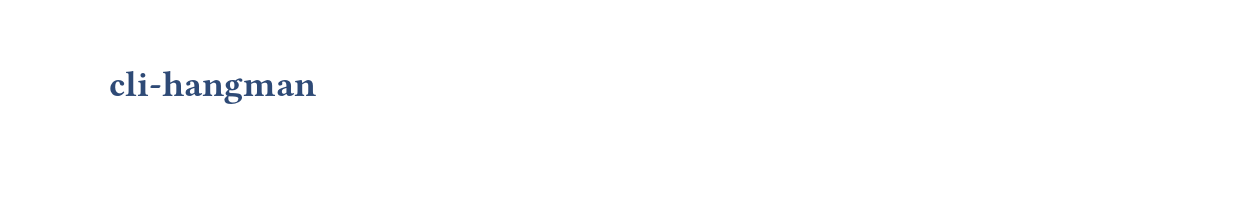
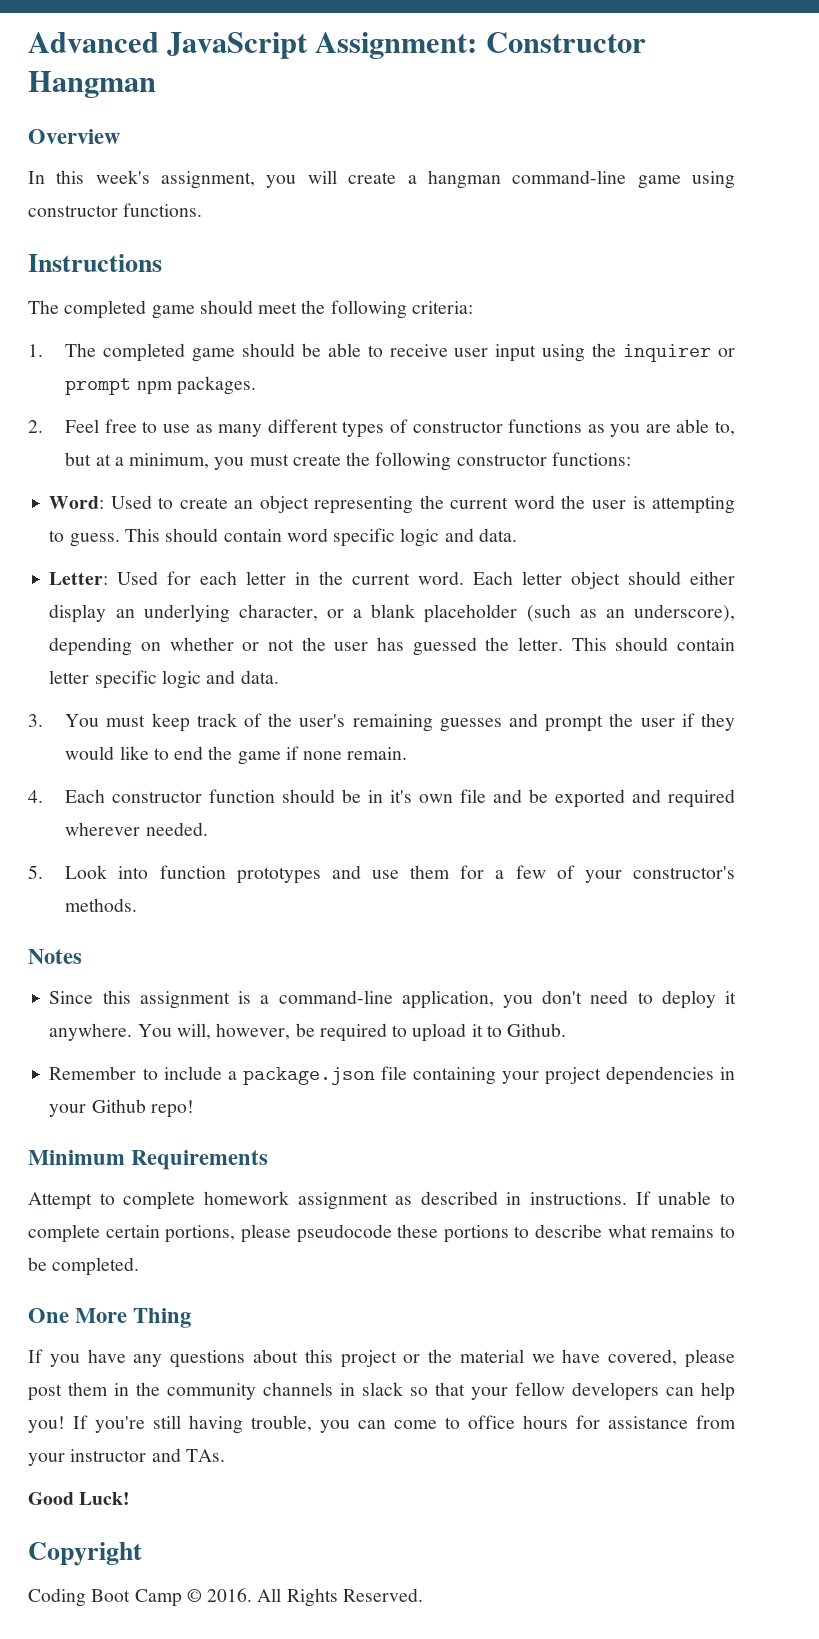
[109,71,316,104] cli-hangman -> [28,32,646,59] [28,71,156,98] [28,129,120,144] [28,170,736,189] [28,203,203,217] [28,254,162,272] [28,300,473,319] [28,343,735,362] [65,376,256,395] [28,419,735,438] [65,452,631,471] [49,495,735,514] [49,528,517,547] [49,571,735,589] [49,604,735,623] [49,637,735,656] [49,670,279,689] [28,713,736,732] [65,746,408,765] [28,789,735,808] [65,822,208,836] [28,865,735,884] [65,898,138,912] [28,949,82,964] [49,990,736,1009] [49,1023,567,1042] [49,1066,735,1085] [49,1099,194,1118] [28,1150,269,1170] [28,1191,735,1210] [28,1224,735,1243] [28,1257,140,1276] [28,1308,192,1328] [28,1349,736,1368] [28,1382,735,1401] [28,1415,736,1434] [28,1448,225,1466] [28,1492,131,1505] [28,1542,142,1566] [28,1588,423,1607] Advanced JavaScript Assignment: Constructor Hangman // Overview // In this week's assignment, you will create a hangman command-line game using constructor functions. // Instructions // The completed game should meet the following criteria: // 1. The completed game should be able to receive user input using the inquirer or prompt npm packages. // 2. Feel free to use as many different types of constructor functions as you are able to, but at a minimum, you must create the following constructor functions: // Word: Used to create an object representing the current word the user is attempting to guess. This should contain word specific logic and data. // Letter: Used for each letter in the current word. Each letter object should either display an underlying character, or a blank placeholder (such as an underscore), depending on whether or not the user has guessed the letter. This should contain letter specific logic and data. // 3. You must keep track of the user's remaining guesses and prompt the user if they would like to end the game if none remain. // 4. Each constructor function should be in it's own file and be exported and required wherever needed. // 5. Look into function prototypes and use them for a few of your constructor's methods. // Notes // Since this assignment is a command-line application, you don't need to deploy it anywhere. You will, however, be required to upload it to Github. // Remember to include a package.json file containing your project dependencies in your Github repo! // Minimum Requirements // Attempt to complete homework assignment as described in instructions. If unable to complete certain portions, please pseudocode these portions to describe what remains to be completed. // One More Thing // If you have any questions about this project or the material we have covered, please post them in the community channels in slack so that your fellow developers can help you! If you're still having trouble, you can come to office hours for assistance from your instructor and TAs. // Good Luck! // Copyright // Coding Boot Camp © 2016. All Rights Reserved.

